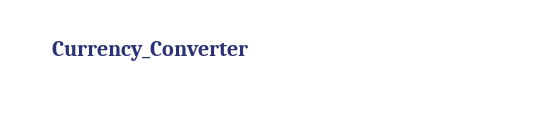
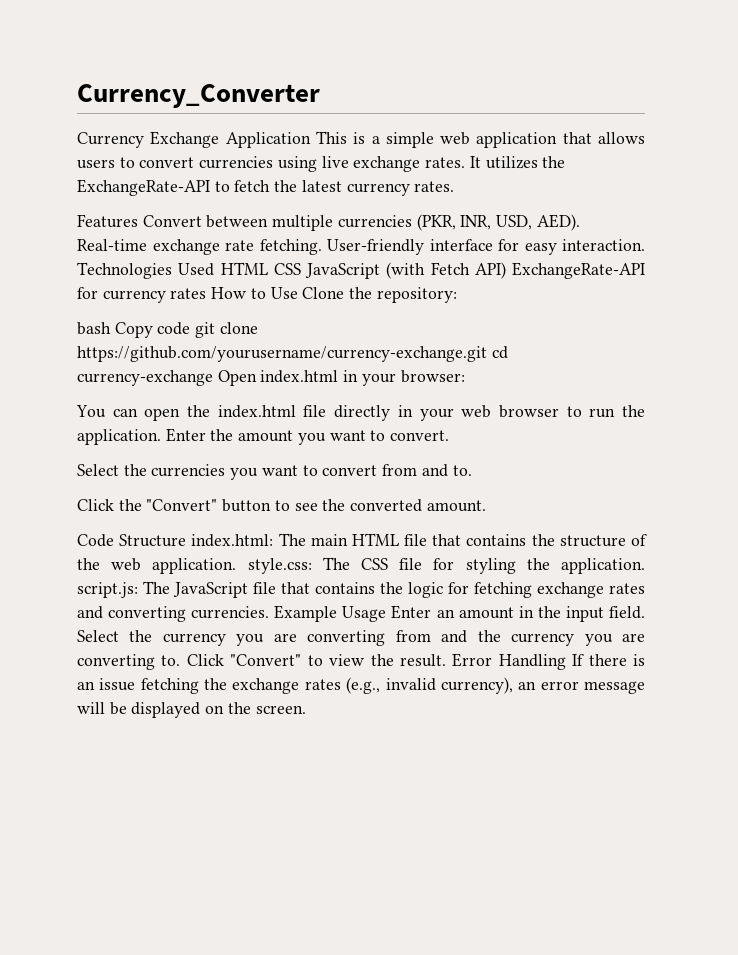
(248, 51) none -> [77,131,645,148] [77,156,566,172] [77,179,455,196] [77,214,580,231] [77,239,645,255] [77,262,645,279] [77,287,457,303] [77,322,258,338] [77,346,508,362] [77,370,465,386] [76,405,645,421] [77,428,450,445] [77,464,472,480] [77,499,486,512] [77,533,647,547] [77,557,645,574] [77,581,645,598] [77,605,645,622] [77,630,645,646] [77,653,645,670] [77,677,645,694] [77,702,306,718] // Currency Exchange Application This is a simple web application that allows users to convert currencies using live exchange rates. It utilizes the ExchangeRate-API to fetch the latest currency rates. // Features Convert between multiple currencies (PKR, INR, USD, AED). Real-time exchange rate fetching. User-friendly interface for easy interaction. Technologies Used HTML CSS JavaScript (with Fetch API) ExchangeRate-API for currency rates How to Use Clone the repository: // bash Copy code git clone https://github.com/yourusername/currency-exchange.git cd currency-exchange Open index.html in your browser: // You can open the index.html file directly in your web browser to run the application. Enter the amount you want to convert. // Select the currencies you want to convert from and to. // Click the "Convert" button to see the converted amount. // Code Structure index.html: The main HTML file that contains the structure of the web application. style.css: The CSS file for styling the application. script.js: The JavaScript file that contains the logic for fetching exchange rates and converting currencies. Example Usage Enter an amount in the input field. Select the currency you are converting from and the currency you are converting to. Click "Convert" to view the result. Error Handling If there is an issue fetching the exchange rates (e.g., invalid currency), an error message will be displayed on the screen.

